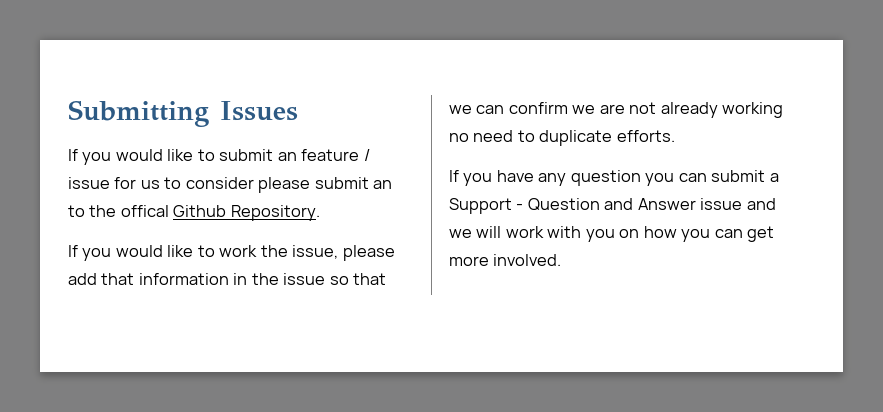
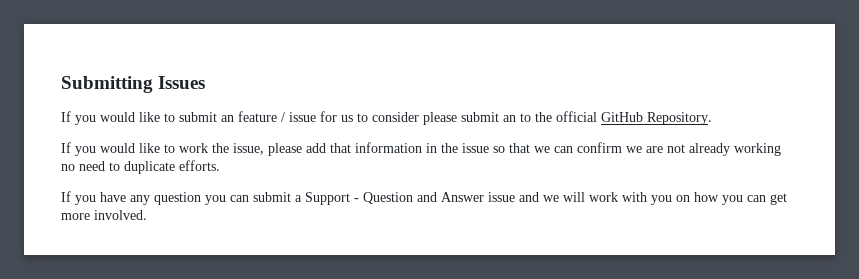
[120,205,227,217] offical Github -> [556,111,643,122] official GitHub

